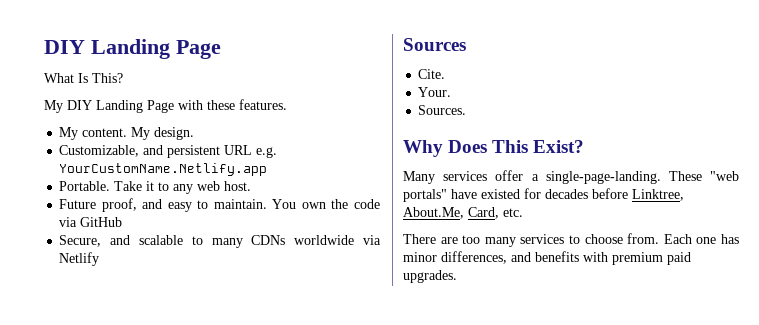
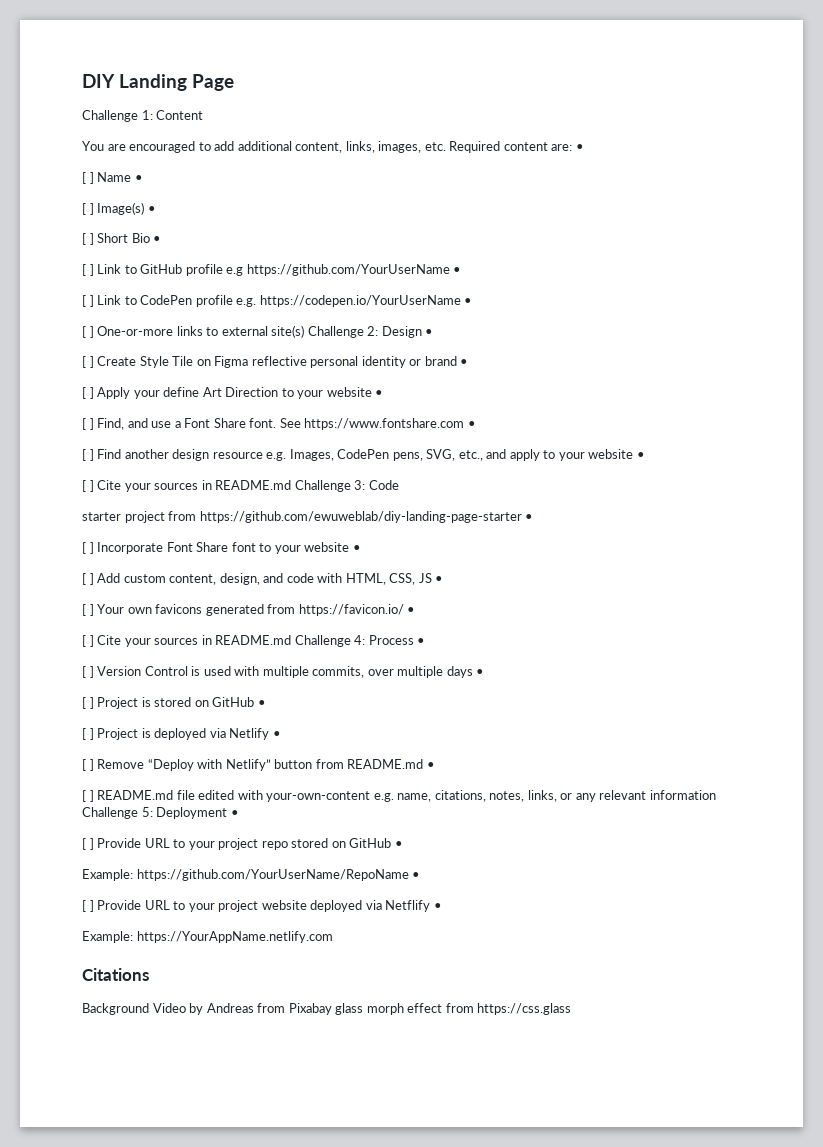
[44,73,123,83] [44,99,287,113] [59,127,195,140] [59,145,278,158] [59,163,268,176] [59,181,252,194] [59,198,381,212] [59,217,123,227] [59,235,382,248] [59,252,100,266] [403,38,466,51] [418,69,446,79] [418,87,452,97] [418,105,467,115] [403,140,585,157] [403,170,739,184] [403,188,684,202] [403,207,523,219] [403,233,739,247] [403,251,691,265] [403,270,457,283] What Is This? // My DIY Landing Page with these features. // My content. My design. // Customizable, and persistent URL e.g. YourCustomName.Netlify.app // Portable. Take it to any web host. // Future proof, and easy to maintain. You own the code via GitHub // Secure, and scalable to many CDNs worldwide via Netlify // Sources // Cite. // Your. // Sources. // Why Does This Exist? // Many services offer a single-page-landing. These "web portals" have existed for decades before Linktree, About.Me, Card, etc. // There are too many services to choose from. Each one has minor differences, and benefits with premium paid upgrades. -> [82,110,204,122] [82,141,584,153] [82,172,143,184] [82,202,156,215] [82,233,162,245] [82,264,462,276] [82,295,473,307] [82,325,434,338] [82,356,469,368] [82,387,384,399] [82,418,476,430] [82,449,645,461] [82,480,399,492] [82,511,534,523] [82,542,361,554] [82,573,444,585] [82,604,416,616] [82,635,426,647] [82,666,485,678] [82,697,266,709] [82,728,281,740] [82,759,435,771] [82,790,716,802] [82,807,239,819] [82,838,403,850] [82,869,421,881] [82,900,442,912] [82,931,333,943] [82,968,149,981] [82,1003,572,1015] Challenge 1: Content // You are encouraged to add additional content, links, images, etc. Required content are: • // [ ] Name • // [ ] Image(s) • // [ ] Short Bio • // [ ] Link to GitHub profile e.g https://github.com/YourUserName • // [ ] Link to CodePen profile e.g. https://codepen.io/YourUserName • // [ ] One-or-more links to external site(s) Challenge 2: Design • // [ ] Create Style Tile on Figma reflective personal identity or brand • // [ ] Apply your define Art Direction to your website • // [ ] Find, and use a Font Share font. See https://www.fontshare.com • // [ ] Find another design resource e.g. Images, CodePen pens, SVG, etc., and apply to your website • // [ ] Cite your sources in README.md Challenge 3: Code // starter project from https://github.com/ewuweblab/diy-landing-page-starter • // [ ] Incorporate Font Share font to your website • // [ ] Add custom content, design, and code with HTML, CSS, JS • // [ ] Your own favicons generated from https://favicon.io/ • // [ ] Cite your sources in README.md Challenge 4: Process • // [ ] Version Control is used with multiple commits, over multiple days • // [ ] Project is stored on GitHub • // [ ] Project is deployed via Netlify • // [ ] Remove “Deploy with Netlify” button from README.md • // [ ] README.md file edited with your-own-content e.g. name, citations, notes, links, or any relevant information Challenge 5: Deployment • // [ ] Provide URL to your project repo stored on GitHub • // Example: https://github.com/YourUserName/RepoName • // [ ] Provide URL to your project website deployed via Netflify • // Example: https://YourAppName.netlify.com // Citations // Background Video by Andreas from Pixabay glass morph effect from https://css.glass

